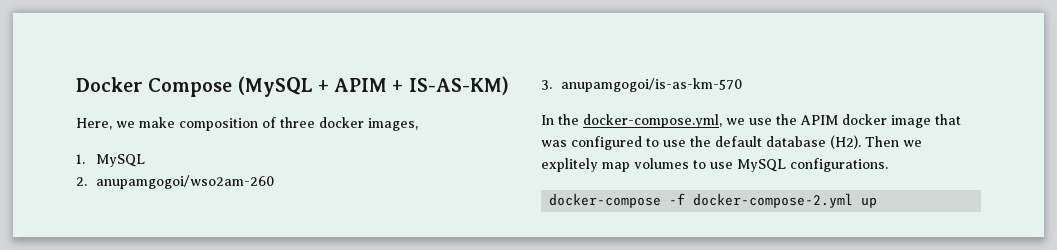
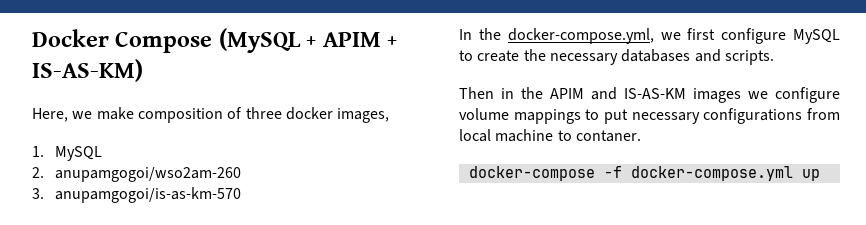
[749,114,961,128] [541,135,922,150] [541,158,888,172] use the APIM docker image that was configured to use the default database (H2). Then we explitely map volumes to use MySQL configurations. -> [687,28,840,44] [459,49,774,65] [459,87,840,103] [459,108,840,124] [459,129,641,142] first configure MySQL to create the necessary databases and scripts. // Then in the APIM and IS-AS-KM images we configure volume mappings to put necessary configurations from local machine to contaner.
[693,193,854,208] docker-compose-2.yml -> [630,166,793,181] docker-compose.yml

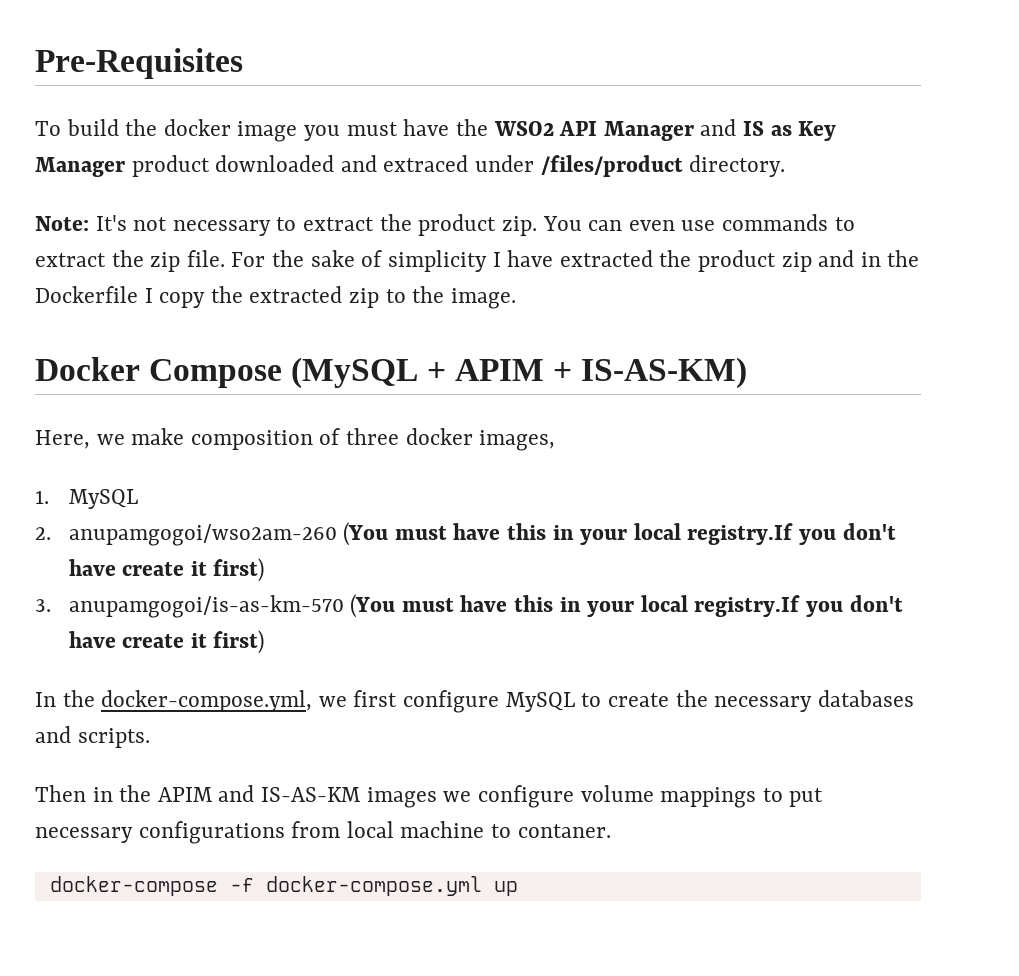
(32, 38) none -> [35,48,243,79] [35,119,837,142] [35,155,786,177] [35,214,855,236] [35,250,920,272] [35,286,516,309] Pre-Requisites // To build the docker image you must have the WSO2 API Manager and IS as Key Manager product downloaded and extraced under /files/product directory. // Note: It's not necessary to extract the product zip. You can even use commands to extract the zip file. For the sake of simplicity I have extracted the product zip and in the Dockerfile I copy the extracted zip to the image. //
[32,187,242,203] // 3. anupamgogoi/is-as-km-570 -> [343,522,896,546] [68,558,265,582] [35,594,903,618] [68,630,265,654] (You must have this in your local registry.If you don't have create it first) // 3. anupamgogoi/is-as-km-570 (You must have this in your local registry.If you don't have create it first)

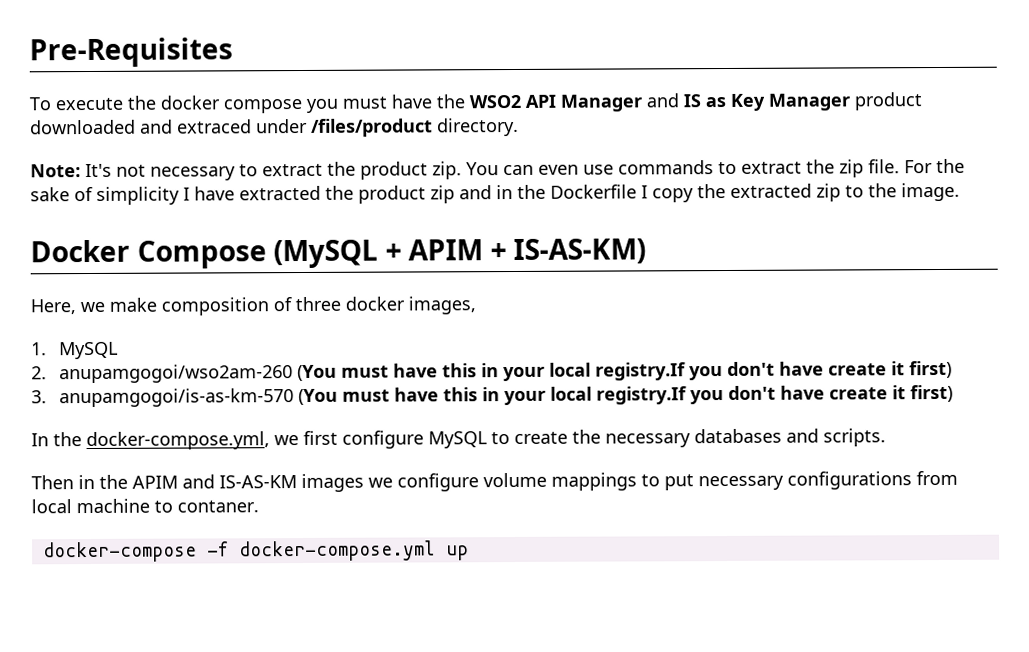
[66,119,119,136] build -> [55,97,123,111] execute
[237,121,298,142] image -> [223,98,302,114] compose

